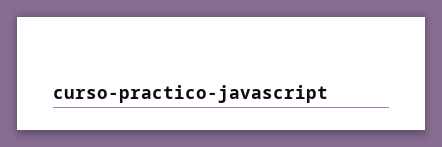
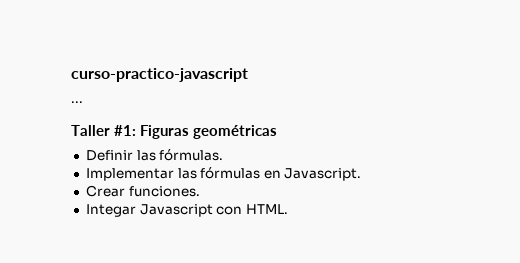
(328, 94) none -> [71,101,83,103] [71,125,278,139] [85,149,224,161] [85,167,362,181] [85,185,200,197] [85,204,288,217] // ... // Taller #1: Figuras geométricas // Definir las fórmulas. // Implementar las fórmulas en Javascript. // Crear funciones. // Integar Javascript con HTML.

